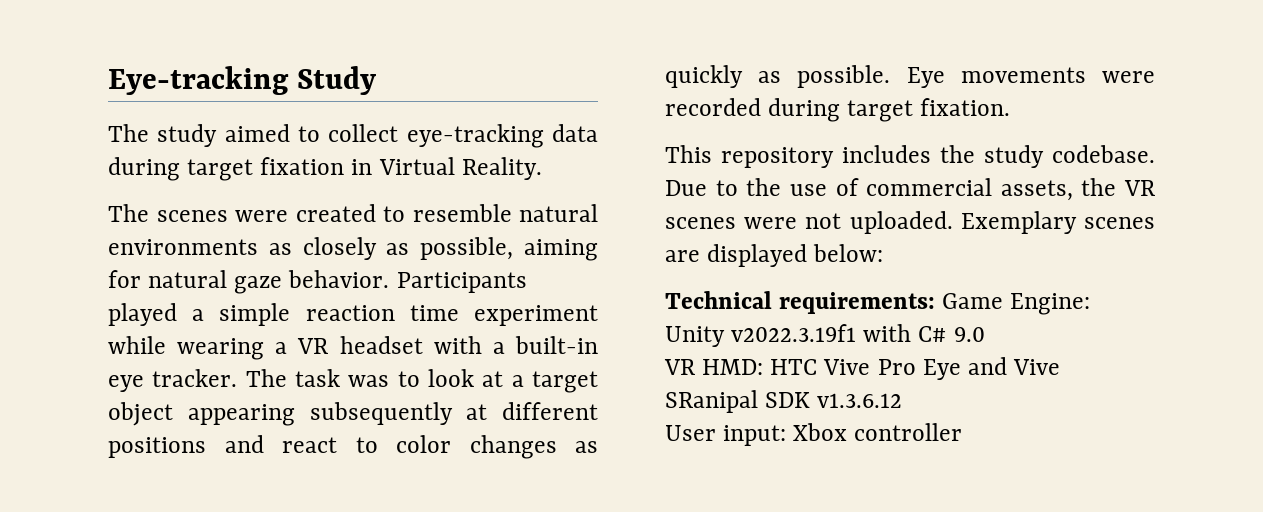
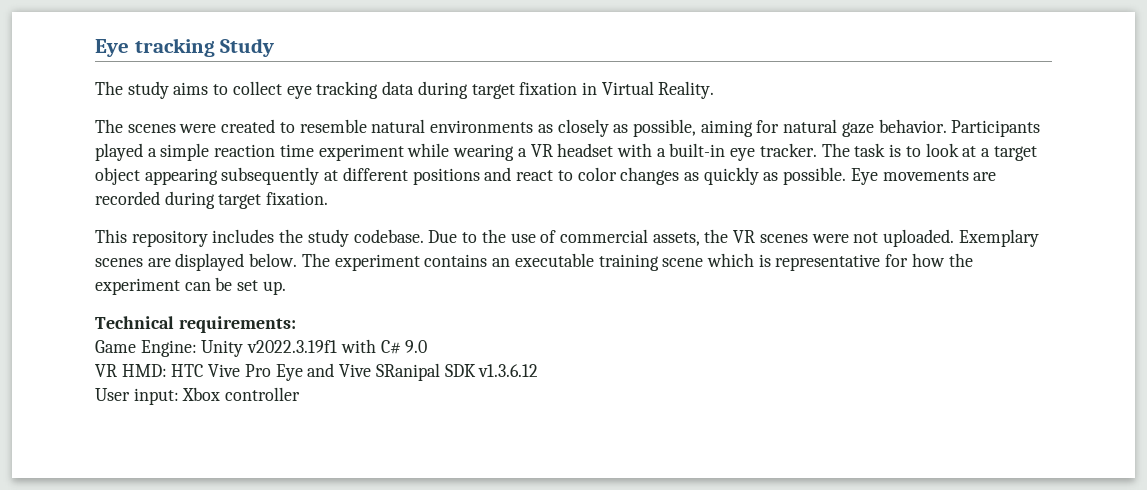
[108,66,289,95] Eye-tracking -> [95,38,215,57] Eye tracking
[224,124,290,142] aimed -> [173,82,209,95] aims
[406,124,544,148] eye-tracking -> [286,81,379,99] eye tracking
[348,375,390,387] was -> [889,144,902,157] is
[1102,71,1155,83] were -> [973,172,997,181] are
[813,244,884,262] below: -> [249,253,973,271] [95,277,286,295] below. The experiment contains an executable training scene which is representative for how the experiment can be set up.
(936, 303) none -> (296, 324) //

